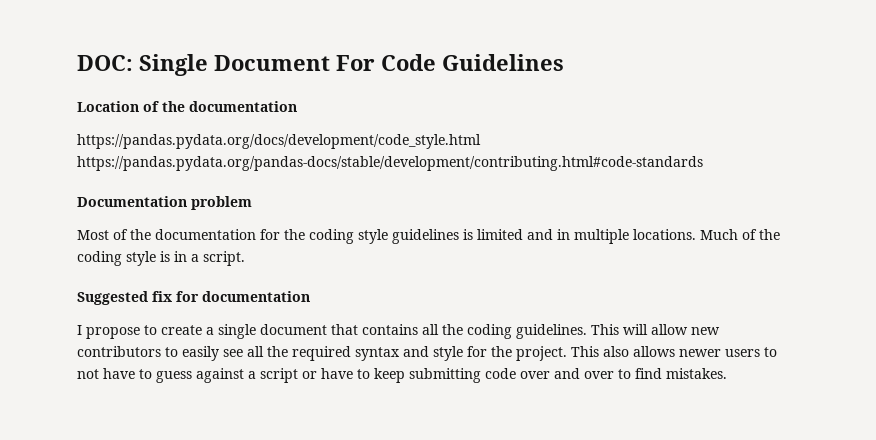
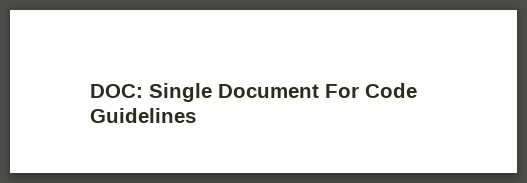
[77,101,297,112] [77,134,481,149] [77,156,703,171] [77,196,252,210] [77,229,780,244] [77,251,245,266] [77,291,310,305] [77,324,720,339] [77,346,777,361] [77,368,727,383] // Location of the documentation // https://pandas.pydata.org/docs/development/code_style.html https://pandas.pydata.org/pandas-docs/stable/development/contributing.html#code-standards // Documentation problem // Most of the documentation for the coding style guidelines is limited and in multiple locations. Much of the coding style is in a script. // Suggested fix for documentation // I propose to create a single document that contains all the coding guidelines. This will allow new contributors to easily see all the required syntax and style for the project. This also allows newer users to not have to guess against a script or have to keep submitting code over and over to find mistakes. -> (196, 115) none

